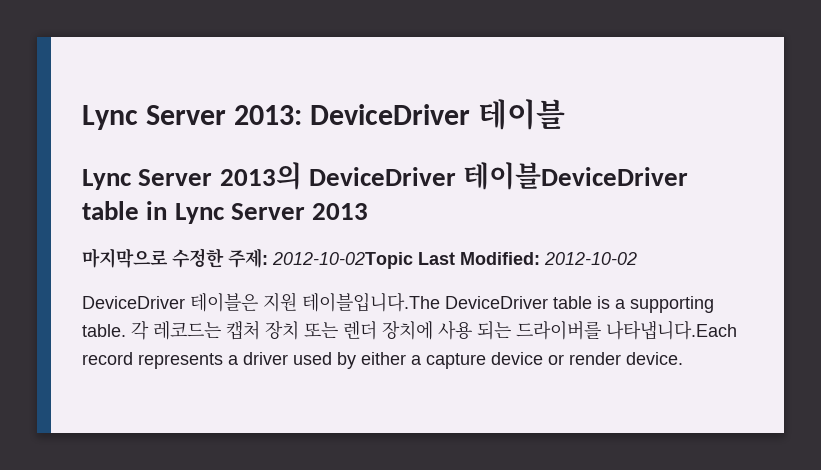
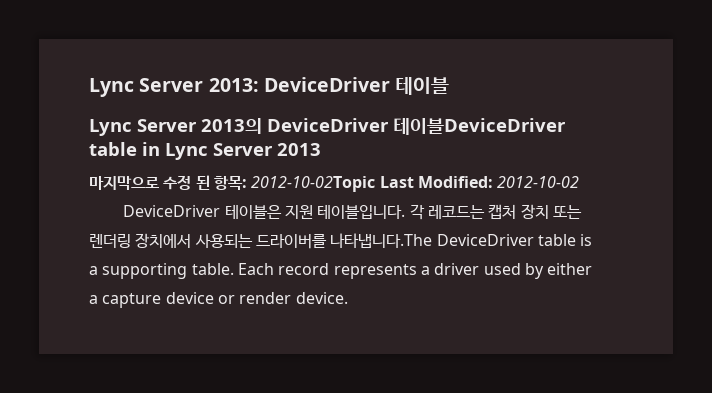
[172,248,268,268] 수정한 주제: -> [163,175,247,190] 수정 된 항목:
[302,292,440,312] 테이블입니다.The -> [317,204,582,220] [89,233,433,249] 테이블입니다. 각 레코드는 캡처 장치 또는 렌더링 장치에서 사용되는 드라이버를 나타냅니다.The
[131,320,737,340] 각 레코드는 캡처 장치 또는 렌더 장치에 사용 되는 드라이버를 나타냅니다.Each -> [237,263,274,275] Each

